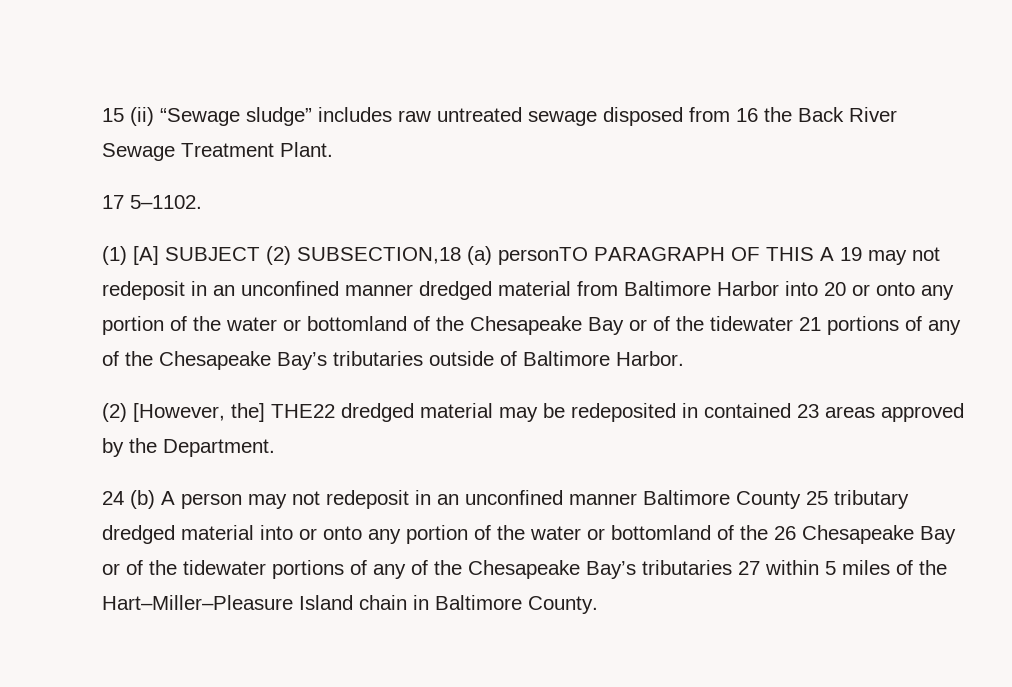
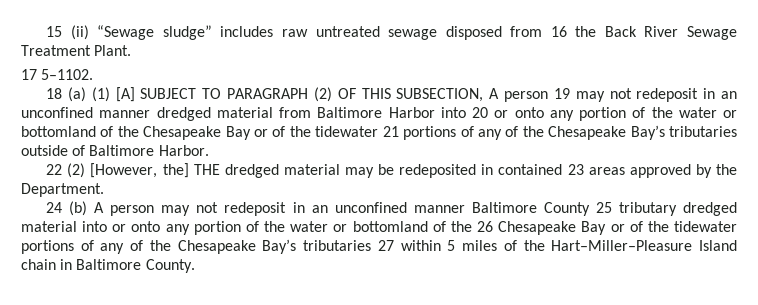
(202, 202) none -> [46,87,86,102] 18 (a)
[266,246,834,265] (2) SUBSECTION,18 (a) personTO PARAGRAPH OF THIS A -> [202,87,549,102] TO PARAGRAPH (2) OF THIS SUBSECTION, A person
(684, 358) none -> [46,164,63,175] 22
[271,404,335,418] THE22 -> [193,164,220,175] THE

